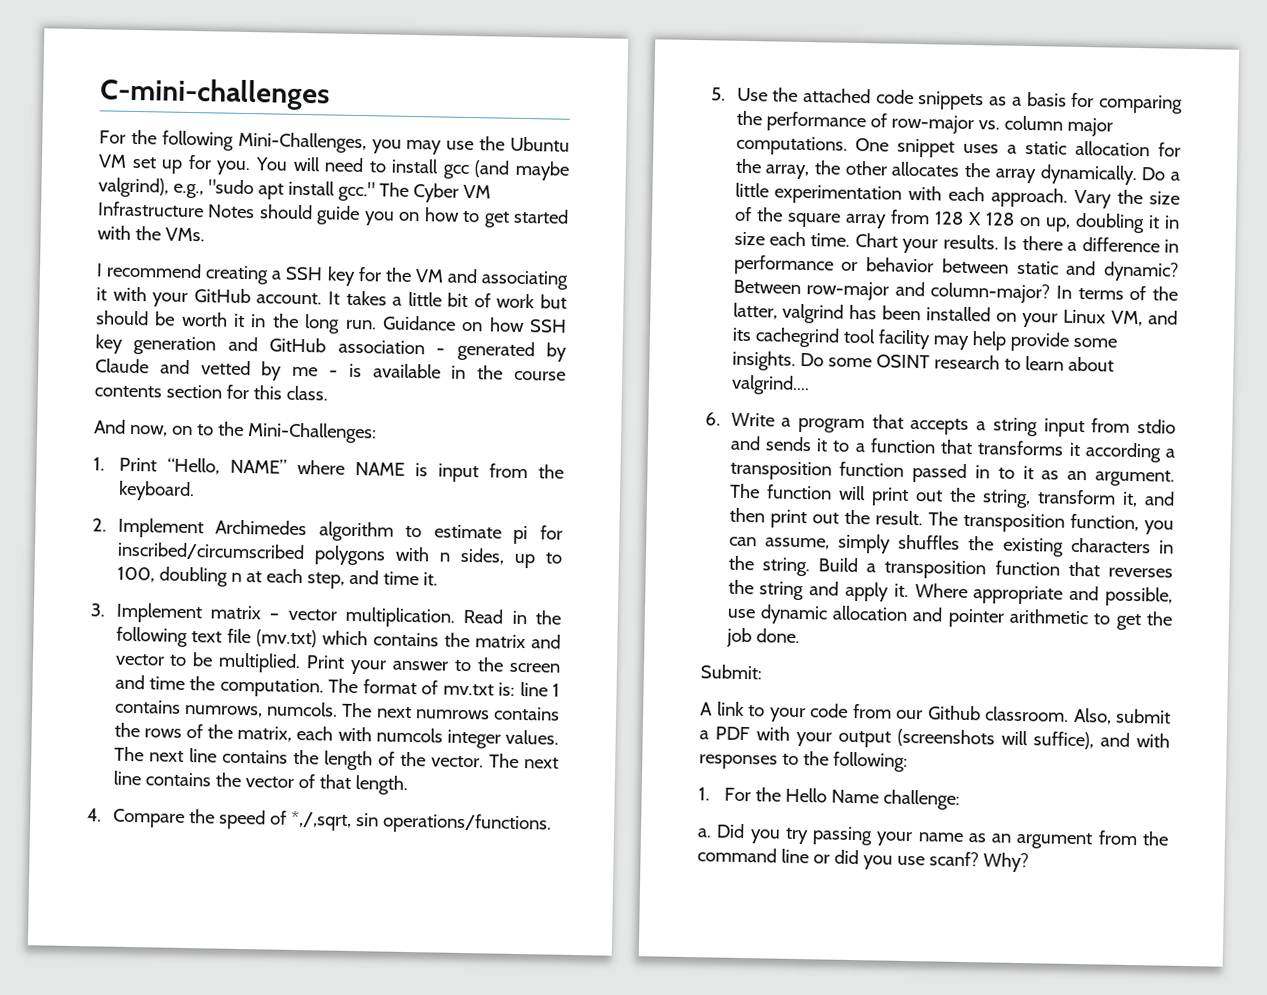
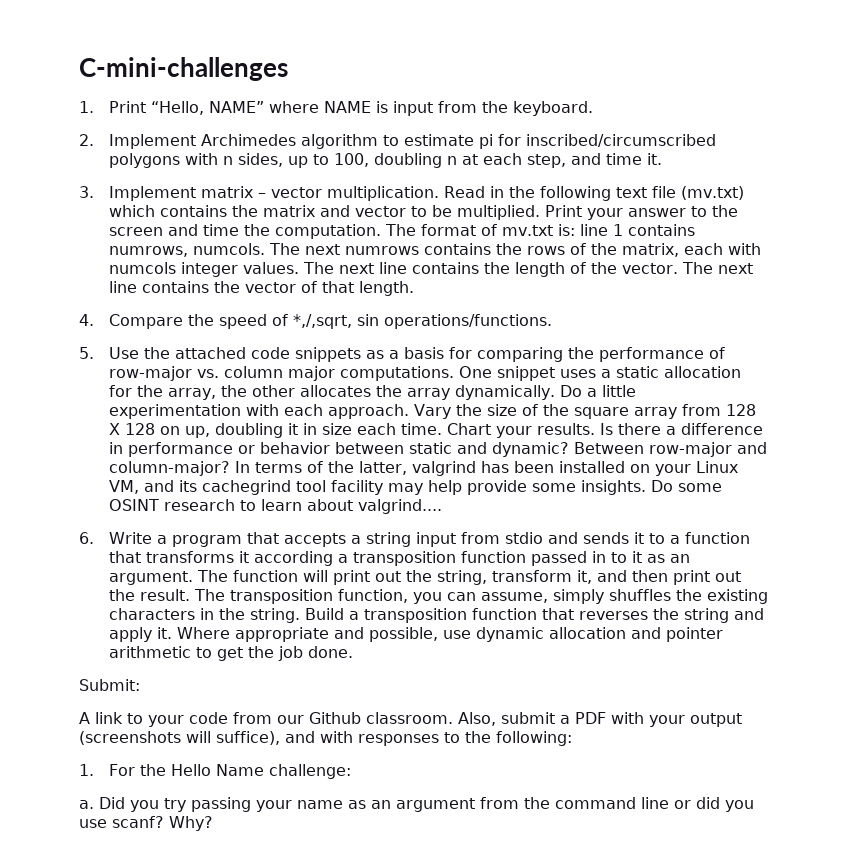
[99,129,570,155] [98,154,570,181] [98,177,491,203] [97,201,570,228] [97,225,205,242] [96,262,570,290] [96,286,567,309] [96,310,568,334] [95,334,567,362] [95,358,567,381] [94,384,328,401] [94,419,377,444] // For the following Mini-Challenges, you may use the Ubuntu VM set up for you. You will need to install gcc (and maybe valgrind), e.g., "sudo apt install gcc." The Cyber VM Infrastructure Notes should guide you on how to get started with the VMs. // I recommend creating a SSH key for the VM and associating it with your GitHub account. It takes a little bit of work but should be worth it in the long run. Guidance on how SSH key generation and GitHub association - generated by Claude and vetted by me - is available in the course contents section for this class. // And now, on to the Mini-Challenges: -> (288, 69) none

